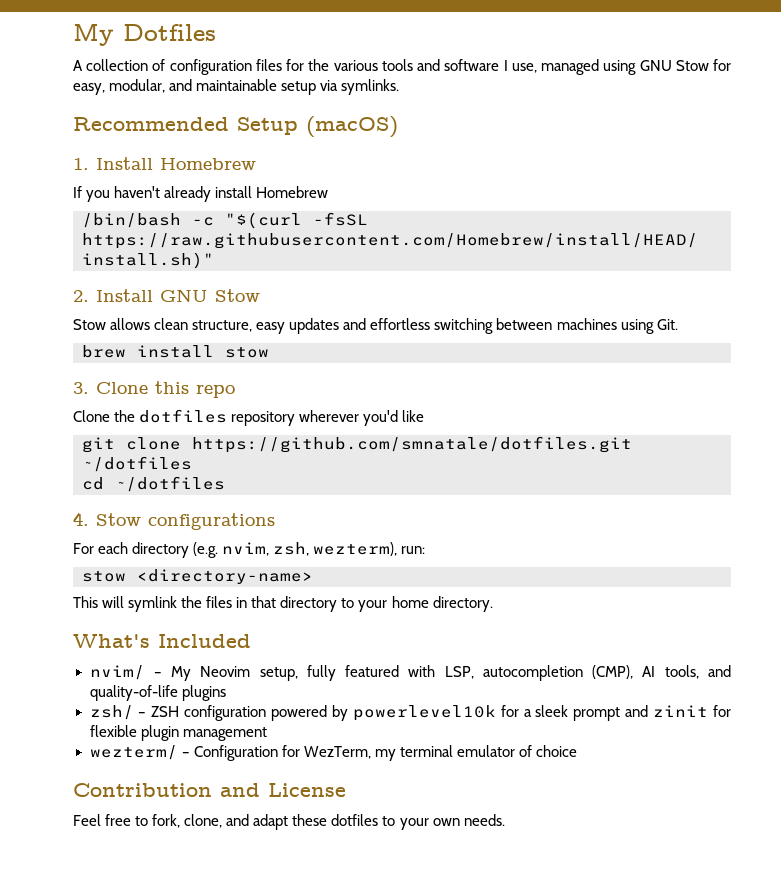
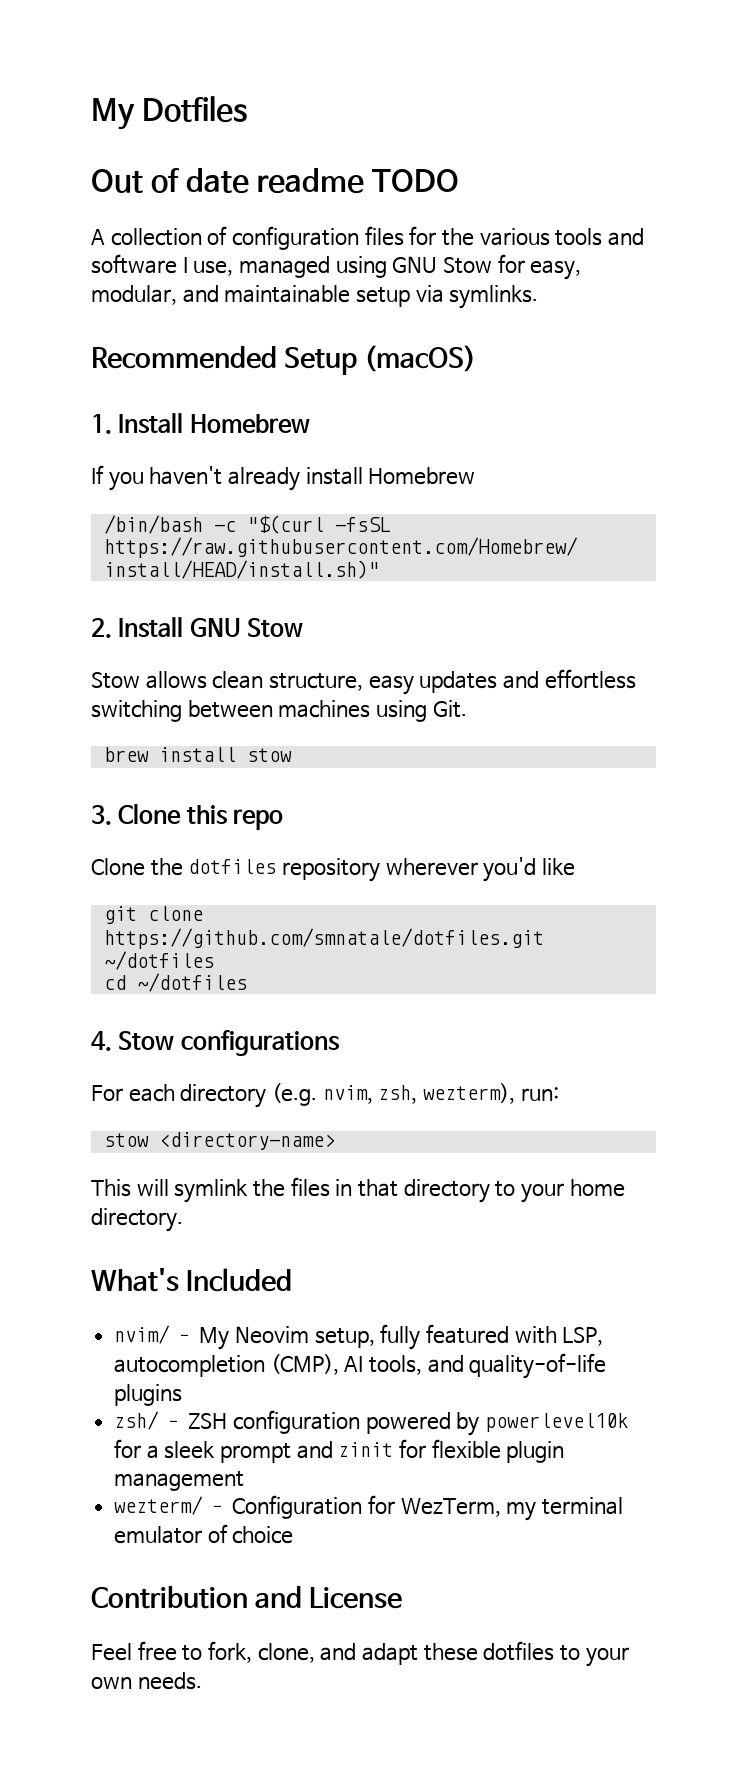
(216, 32) none -> [91,168,459,194] // Out of date readme TODO

